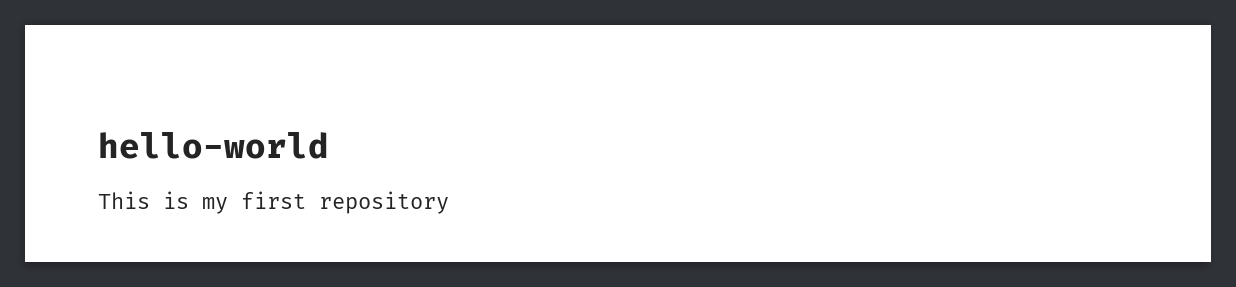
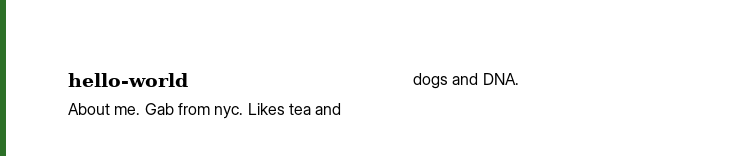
[98,191,449,214] This is my first repository -> [68,103,342,119] [413,73,519,89] About me. Gab from nyc. Likes tea and dogs and DNA.

